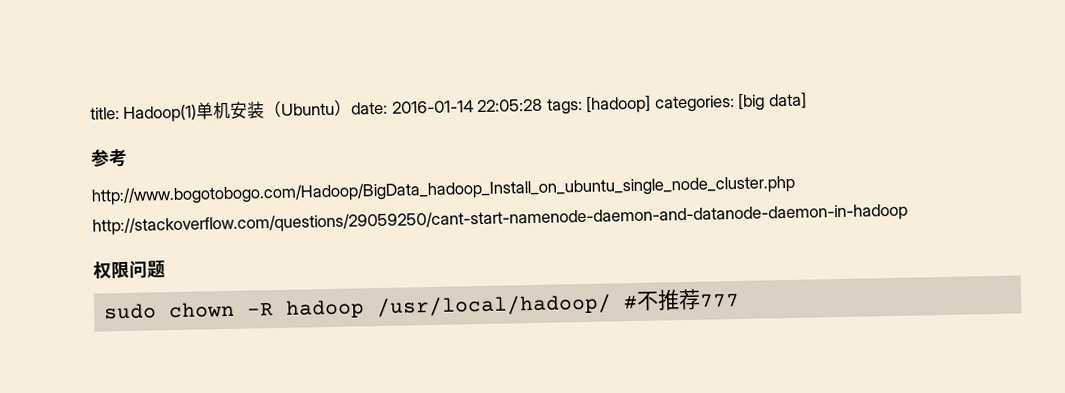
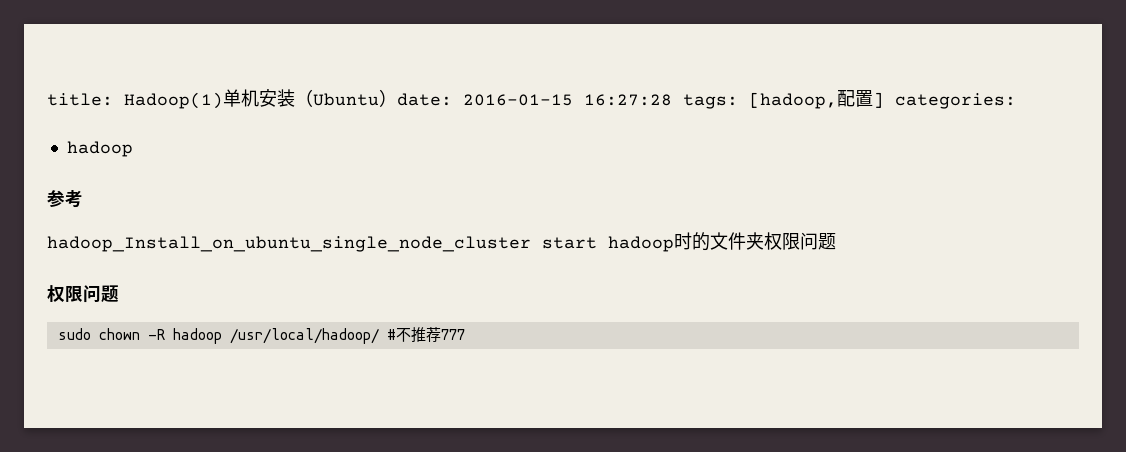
[391,95,652,115] 2016-01-14 22:05:28 tags: [hadoop] -> [463,90,884,109] 2016-01-15 16:27:28 tags: [hadoop,配置]
[738,92,807,111] [big data] -> [66,141,133,157] // hadoop
[91,174,908,236] http://www.bogotobogo.com/Hadoop/BigData_hadoop_Install_on_ubuntu_single_node_cluster.php http://stackoverflow.com/questions/29059250/cant-start-namenode-daemon-and-datanode-daemon-in-hadoop -> [47,232,836,252] hadoop_Install_on_ubuntu_single_node_cluster start hadoop时的文件夹权限问题

